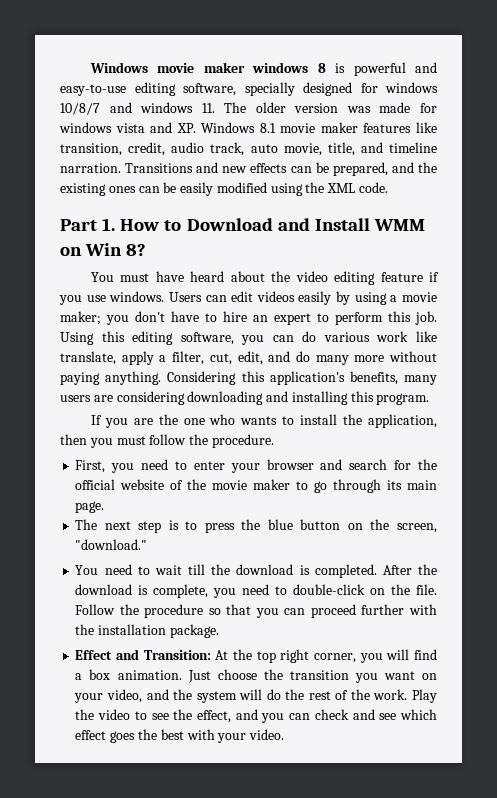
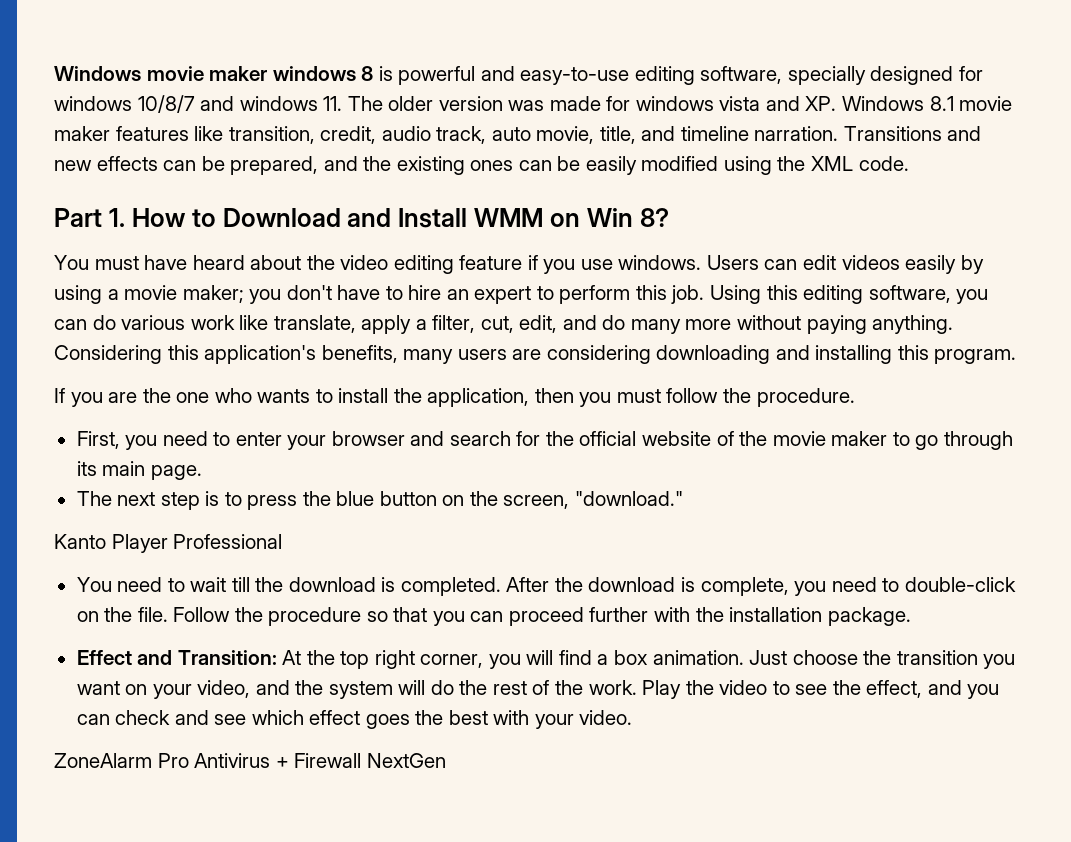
(148, 544) none -> [54,534,283,553] // Kanto Player Professional
(285, 734) none -> [54,753,446,768] // ZoneAlarm Pro Antivirus + Firewall NextGen

